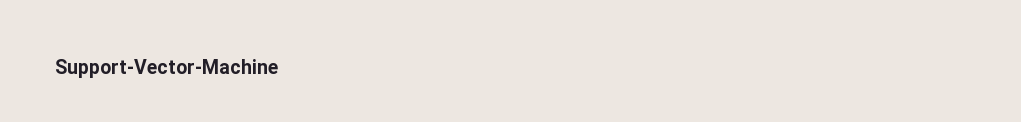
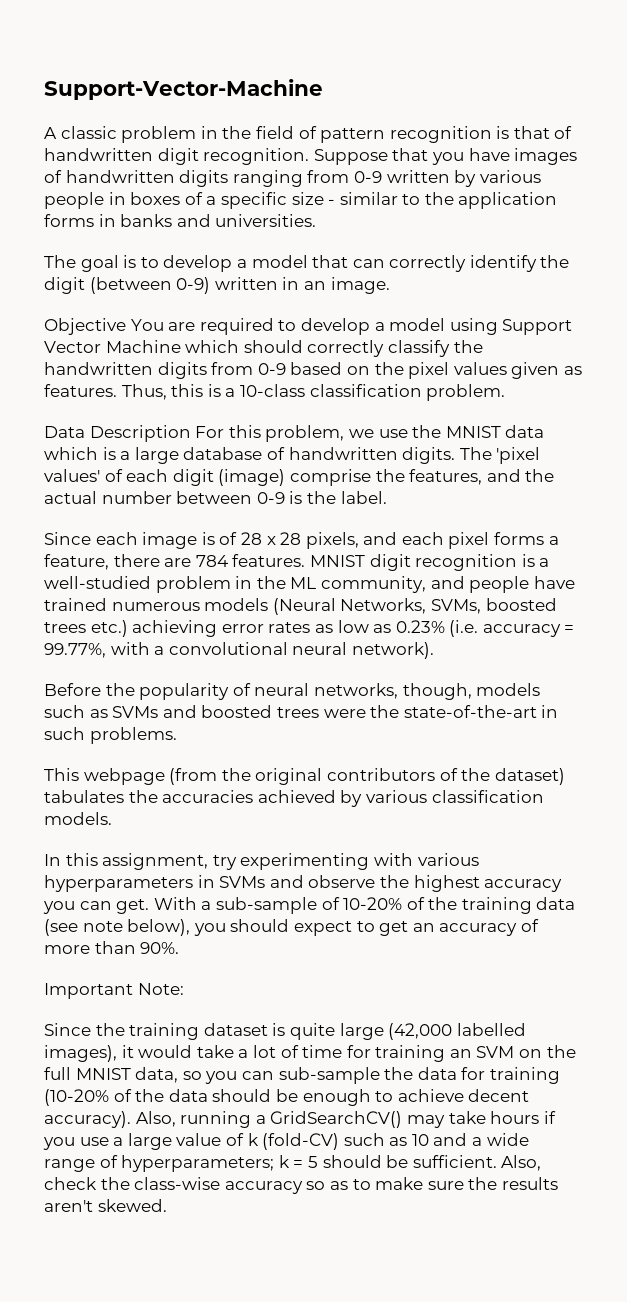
(278, 68) none -> [44,126,573,143] [44,148,578,165] [44,170,541,187] [44,192,558,209] [44,214,317,227] [44,255,570,272] [44,277,390,294] [44,318,573,335] [44,340,483,357] [44,362,582,379] [44,384,506,401] [44,425,545,442] [44,447,541,464] [44,469,555,486] [44,491,387,504] [44,532,559,549] [44,554,550,571] [44,576,575,593] [44,598,557,615] [44,620,575,637] [44,642,434,659] [44,683,541,700] [44,705,559,718] [44,727,177,744] [44,768,565,785] [44,790,544,807] [44,812,112,825] [44,853,479,870] [44,875,563,892] [43,897,576,914] [44,919,539,936] [44,941,180,954] [44,983,184,999] [44,1023,526,1040] [44,1045,576,1062] [44,1067,560,1084] [44,1089,530,1106] [44,1111,556,1128] [43,1133,529,1150] [44,1155,542,1172] [44,1177,558,1194] [44,1199,167,1212] // A classic problem in the field of pattern recognition is that of handwritten digit recognition. Suppose that you have images of handwritten digits ranging from 0-9 written by various people in boxes of a specific size - similar to the application forms in banks and universities. // The goal is to develop a model that can correctly identify the digit (between 0-9) written in an image. // Objective You are required to develop a model using Support Vector Machine which should correctly classify the handwritten digits from 0-9 based on the pixel values given as features. Thus, this is a 10-class classification problem. // Data Description For this problem, we use the MNIST data which is a large database of handwritten digits. The 'pixel values' of each digit (image) comprise the features, and the actual number between 0-9 is the label. // Since each image is of 28 x 28 pixels, and each pixel forms a feature, there are 784 features. MNIST digit recognition is a well-studied problem in the ML community, and people have trained numerous models (Neural Networks, SVMs, boosted trees etc.) achieving error rates as low as 0.23% (i.e. accuracy = 99.77%, with a convolutional neural network). // Before the popularity of neural networks, though, models such as SVMs and boosted trees were the state-of-the-art in such problems. // This webpage (from the original contributors of the dataset) tabulates the accuracies achieved by various classification models. // In this assignment, try experimenting with various hyperparameters in SVMs and observe the highest accuracy you can get. With a sub-sample of 10-20% of the training data (see note below), you should expect to get an accuracy of more than 90%. // Important Note: // Since the training dataset is quite large (42,000 labelled images), it would take a lot of time for training an SVM on the full MNIST data, so you can sub-sample the data for training (10-20% of the data should be enough to achieve decent accuracy). Also, running a GridSearchCV() may take hours if you use a large value of k (fold-CV) such as 10 and a wide range of hyperparameters; k = 5 should be sufficient. Also, check the class-wise accuracy so as to make sure the results aren't skewed.

